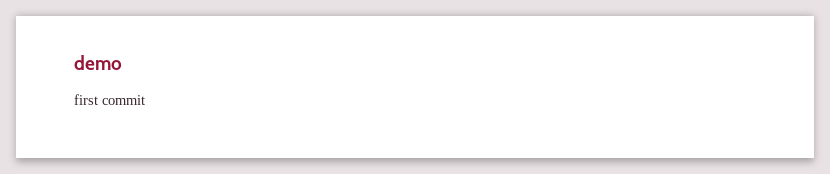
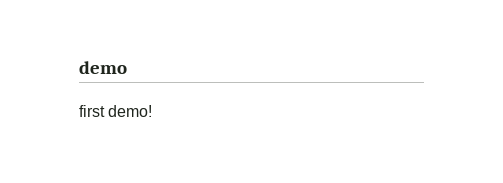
[102,95,145,105] commit -> [108,105,153,117] demo!

